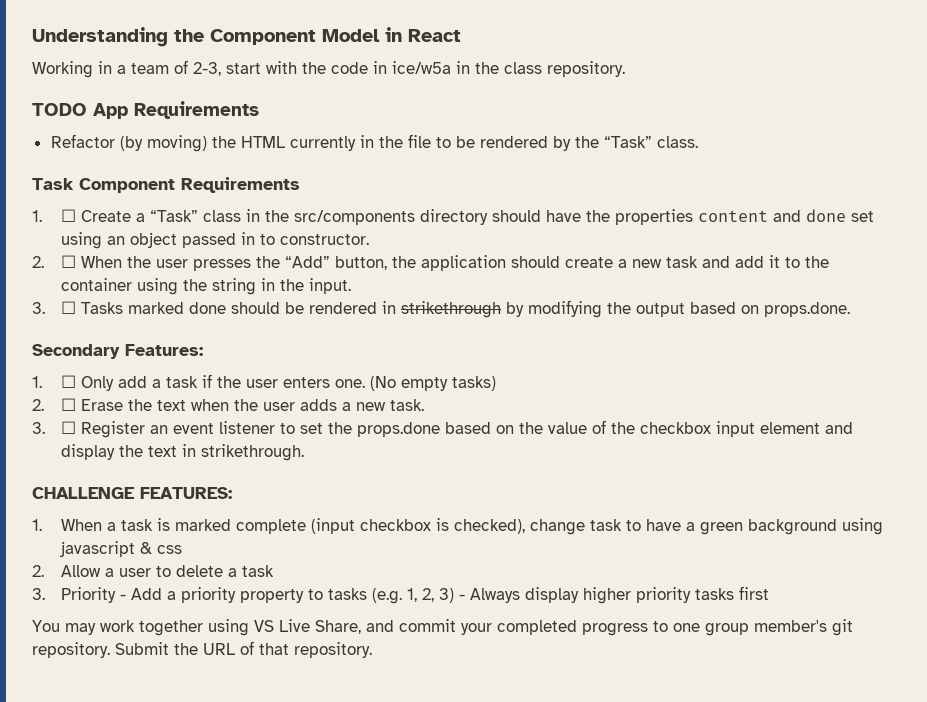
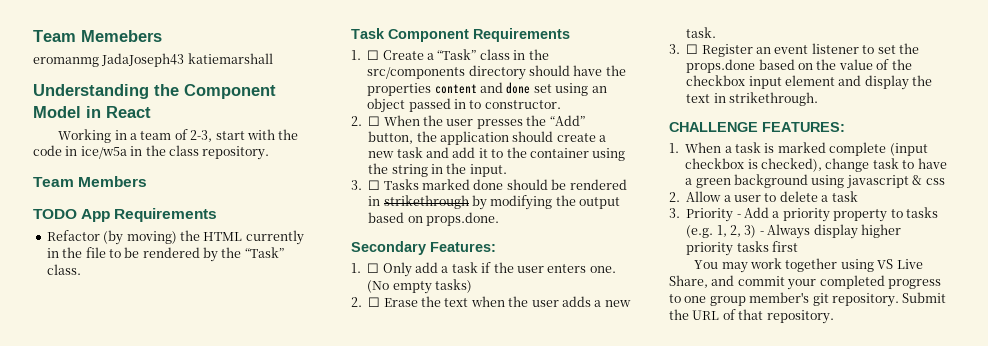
(32, 37) none -> [33,30,162,42] [33,53,273,67] Team Memebers // eromanmg JadaJoseph43 katiemarshall //
(625, 69) none -> [33,176,148,187] // Team Members

